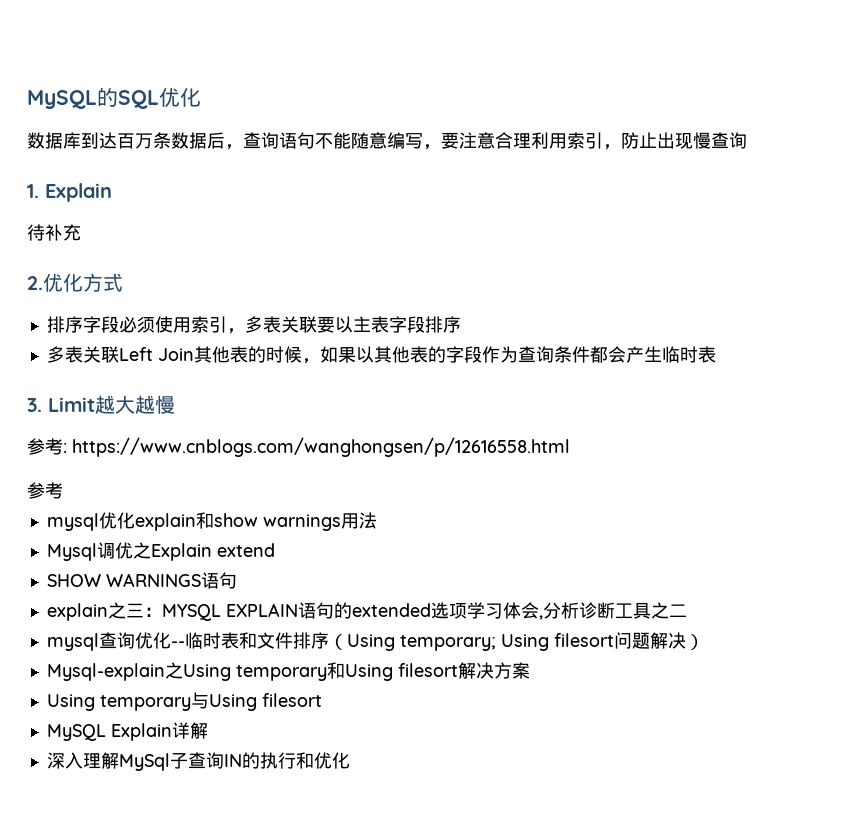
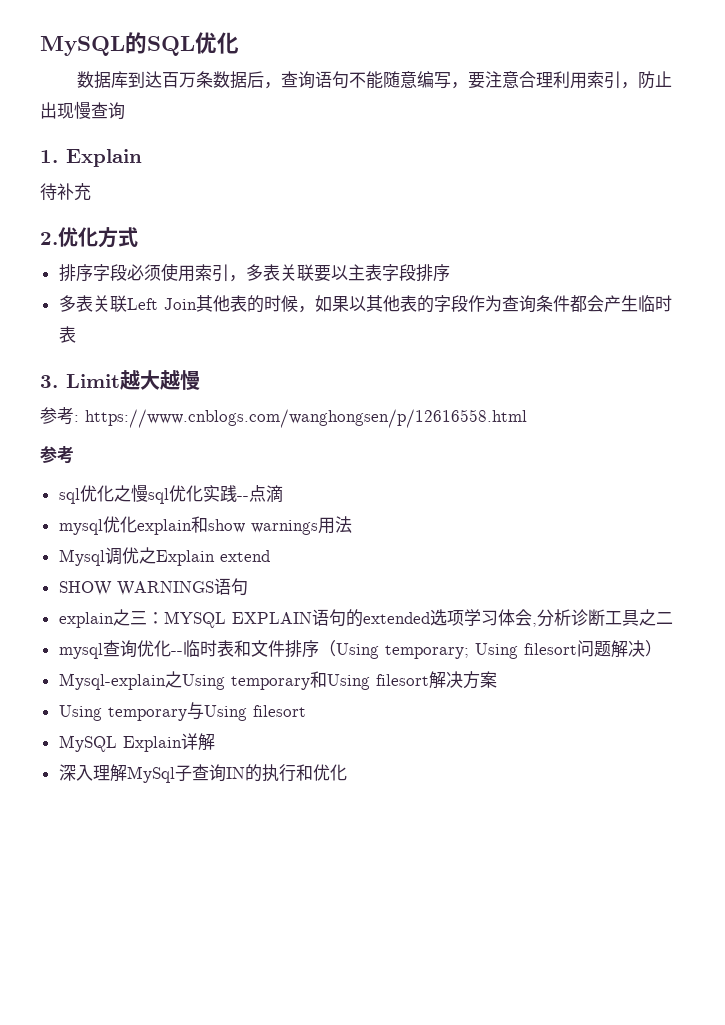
(63, 490) none -> [58,484,283,504] // sql优化之慢sql优化实践--点滴

